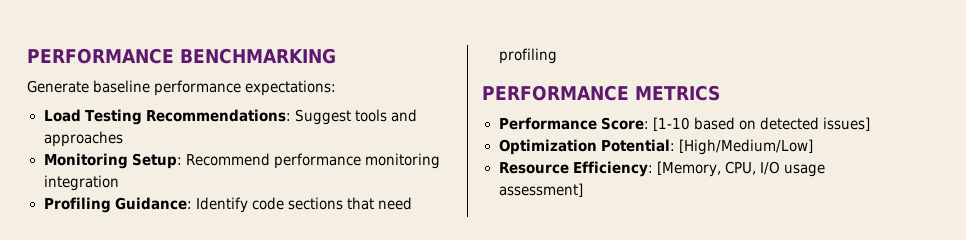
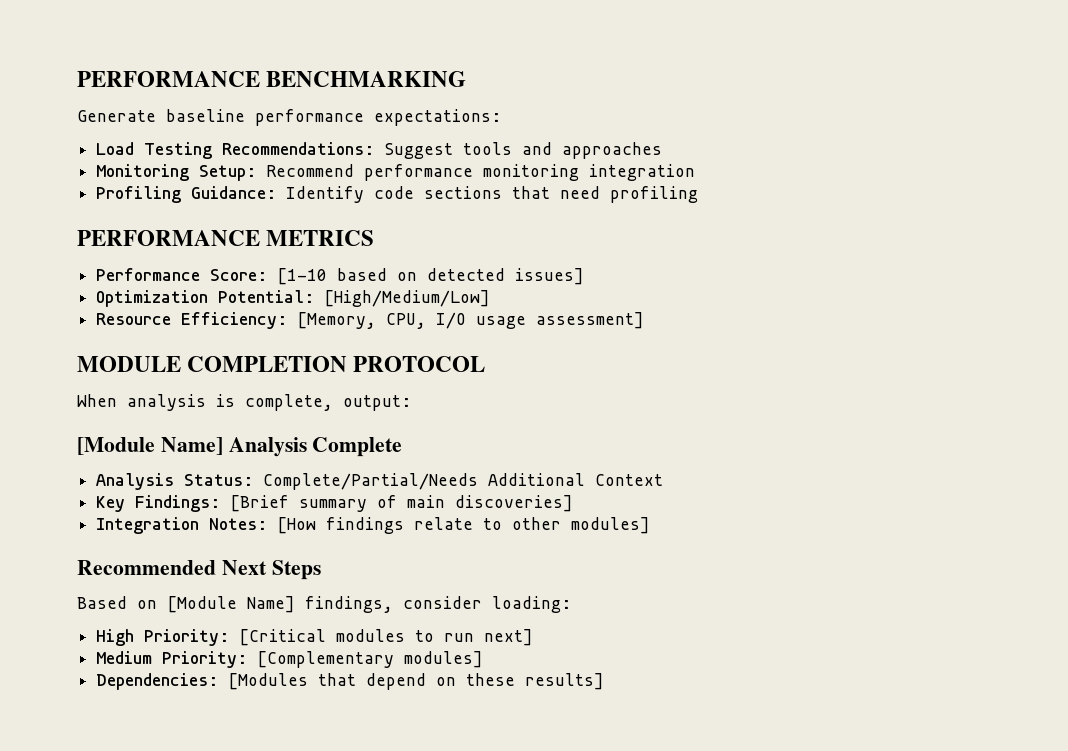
(583, 190) none -> [77,356,486,372] [77,394,411,411] [77,437,403,457] [96,473,664,490] [96,495,574,512] [96,517,651,534] [77,560,321,580] [77,596,571,613] [96,629,534,646] [96,651,484,668] [96,673,605,690] // MODULE COMPLETION PROTOCOL // When analysis is complete, output: // [Module Name] Analysis Complete // Analysis Status: Complete/Partial/Needs Additional Context // Key Findings: [Brief summary of main discoveries] // Integration Notes: [How findings relate to other modules] // Recommended Next Steps // Based on [Module Name] findings, consider loading: // High Priority: [Critical modules to run next] // Medium Priority: [Complementary modules] // Dependencies: [Modules that depend on these results]

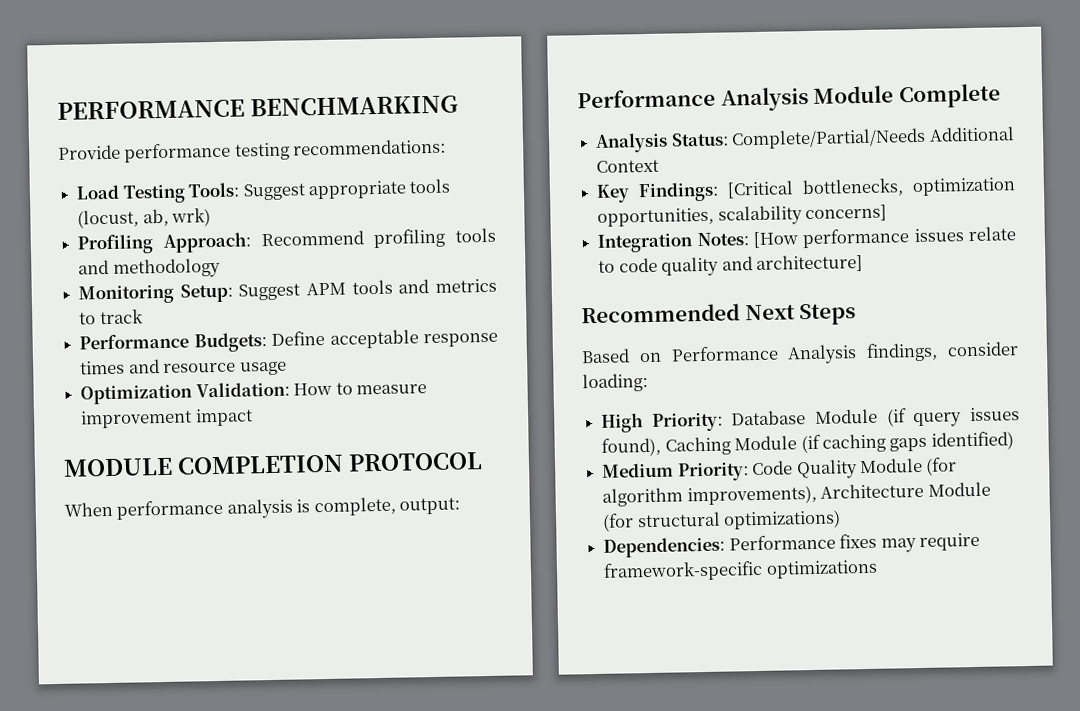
[77,109,501,126] [96,142,663,159] Generate baseline performance expectations: // Load Testing Recommendations: Suggest tools and approaches -> [58,138,447,163] [76,178,451,204] [77,208,212,229] [77,227,497,255] [78,257,221,279] Provide performance testing recommendations: // Load Testing Tools: Suggest appropriate tools (locust, ab, wrk) // Profiling Approach: Recommend profiling tools and methodology
[266,164,696,181] [96,186,699,203] [77,230,375,246] [96,268,585,285] [96,290,491,307] [96,312,645,329] Recommend performance monitoring integration // Profiling Guidance: Identify code sections that need profiling // PERFORMANCE METRICS // Performance Score: [1-10 based on detected issues] // Optimization Potential: [High/Medium/Low] // Resource Efficiency: [Memory, CPU, I/O usage assessment] -> [238,278,497,301] [79,309,143,325] [79,329,499,353] [80,359,287,376] [80,381,427,405] [80,408,253,429] Suggest APM tools and metrics to track // Performance Budgets: Define acceptable response times and resource usage // Optimization Validation: How to measure improvement impact
(117, 400) none -> [116,499,224,520] performance
[77,437,307,457] [Module Name] Analysis -> [577,85,895,112] Performance Analysis Module
[230,495,574,512] [96,517,651,534] [Brief summary of main discoveries] // Integration Notes: [How findings relate to other modules] -> [727,177,1016,199] [597,204,888,227] [597,226,1016,253] [598,254,863,277] [Critical bottlenecks, optimization opportunities, scalability concerns] // Integration Notes: [How performance issues relate to code quality and architecture]
[167,596,295,613] [Module Name] -> [670,344,858,365] Performance Analysis
[239,629,534,646] [96,651,484,668] [96,673,605,690] [Critical modules to run next] // Medium Priority: [Complementary modules] // Dependencies: [Modules that depend on these results] -> [731,407,1020,428] [601,431,1014,457] [602,457,958,482] [602,481,991,507] [602,509,842,532] [603,532,980,558] [603,559,878,582] Database Module (if query issues found), Caching Module (if caching gaps identified) // Medium Priority: Code Quality Module (for algorithm improvements), Architecture Module (for structural optimizations) // Dependencies: Performance fixes may require framework-specific optimizations

